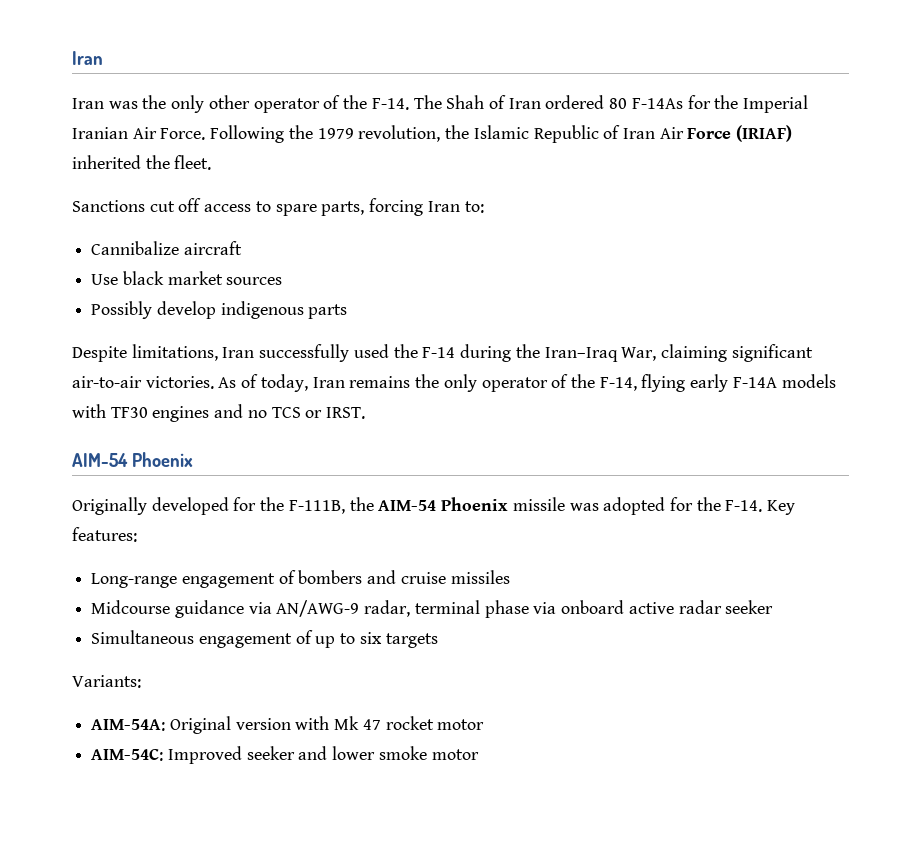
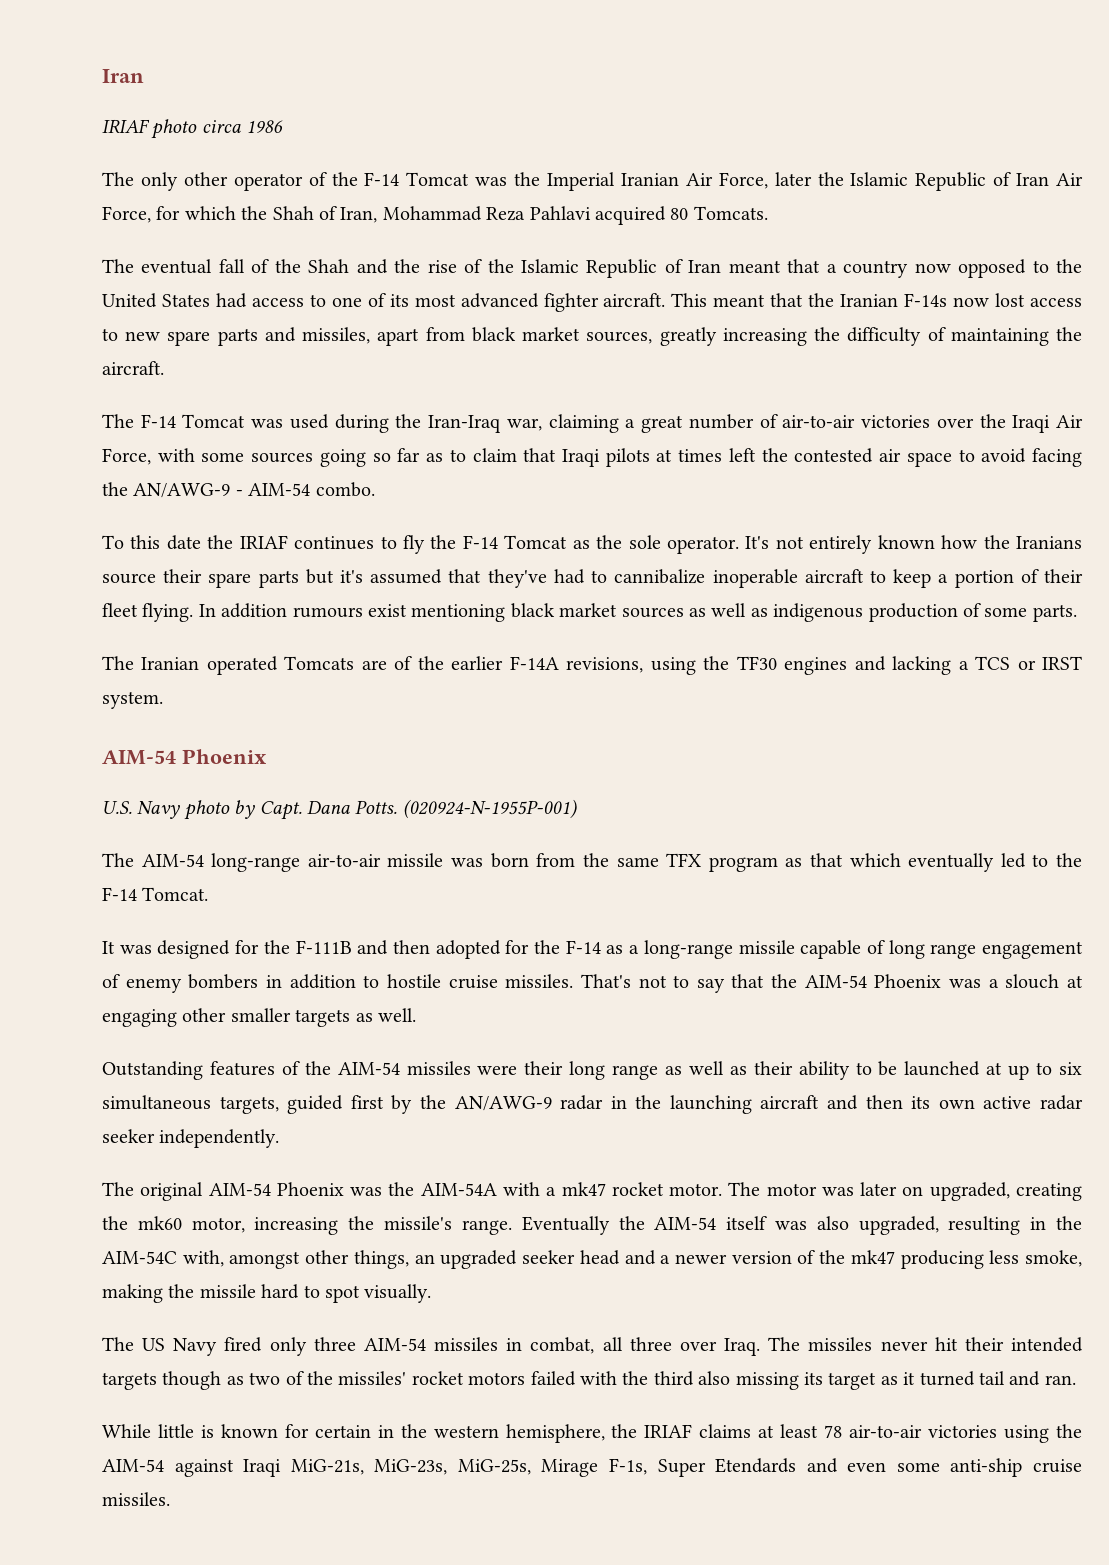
[72,95,167,109] Iran was the -> [102,119,284,139] [102,172,134,186] IRIAF photo circa 1986 // The
[371,95,809,113] [72,125,441,143] F-14. The Shah of Iran ordered 80 F-14As for the Imperial Iranian Air Force. Following the 1979 revolution, -> [364,172,812,191] F-14 Tomcat was the Imperial Iranian Air Force, later
[687,125,793,142] [72,155,212,170] [72,198,484,216] [91,241,242,255] [91,271,283,285] [91,301,348,319] [72,344,813,362] [72,374,836,392] [72,404,366,422] [72,452,193,467] [72,497,796,515] [72,527,137,542] [91,570,510,588] [91,600,774,618] [91,630,438,648] [72,675,141,688] [91,716,485,734] [91,746,479,764] Force (IRIAF) inherited the fleet. // Sanctions cut off access to spare parts, forcing Iran to: // Cannibalize aircraft // Use black market sources // Possibly develop indigenous parts // Despite limitations, Iran successfully used the F-14 during the Iran–Iraq War, claiming significant air-to-air victories. As of today, Iran remains the only operator of the F-14, flying early F-14A models with TF30 engines and no TCS or IRST. // AIM-54 Phoenix // Originally developed for the F-111B, the AIM-54 Phoenix missile was adopted for the F-14. Key features: // Long-range engagement of bombers and cruise missiles // Midcourse guidance via AN/AWG-9 radar, terminal phase via onboard active radar seeker // Simultaneous engagement of up to six targets // Variants: // AIM-54A: Original version with Mk 47 rocket motor // AIM-54C: Improved seeker and lower smoke motor -> [102,206,768,225] [102,259,1083,278] [102,293,1083,312] [102,327,1083,346] [102,361,164,375] [102,414,1083,433] [102,448,1083,467] [102,482,375,498] [102,535,1083,554] [102,569,1083,588] [102,603,1077,622] [102,656,1083,675] [102,691,163,709] [102,749,267,765] [102,799,577,820] [102,853,1082,872] [102,887,209,901] [102,940,1084,959] [102,974,1083,993] [102,1008,416,1027] [102,1061,1083,1080] [102,1095,1083,1114] [102,1129,280,1148] [102,1182,1083,1201] [102,1216,1082,1235] [102,1250,1082,1269] [102,1284,432,1303] [102,1337,1083,1356] [102,1371,1076,1390] [102,1424,1082,1443] [102,1458,1082,1477] [102,1492,170,1506] Force, for which the Shah of Iran, Mohammad Reza Pahlavi acquired 80 Tomcats. // The eventual fall of the Shah and the rise of the Islamic Republic of Iran meant that a country now opposed to the United States had access to one of its most advanced fighter aircraft. This meant that the Iranian F-14s now lost access to new spare parts and missiles, apart from black market sources, greatly increasing the difficulty of maintaining the aircraft. // The F-14 Tomcat was used during the Iran-Iraq war, claiming a great number of air-to-air victories over the Iraqi Air Force, with some sources going so far as to claim that Iraqi pilots at times left the contested air space to avoid facing the AN/AWG-9 - AIM-54 combo. // To this date the IRIAF continues to fly the F-14 Tomcat as the sole operator. It's not entirely known how the Iranians source their spare parts but it's assumed that they've had to cannibalize inoperable aircraft to keep a portion of their fleet flying. In addition rumours exist mentioning black market sources as well as indigenous production of some parts. // The Iranian operated Tomcats are of the earlier F-14A revisions, using the TF30 engines and lacking a TCS or IRST system. // AIM-54 Phoenix // U.S. Navy photo by Capt. Dana Potts. (020924-N-1955P-001) // The AIM-54 long-range air-to-air missile was born from the same TFX program as that which eventually led to the F-14 Tomcat. // It was designed for the F-111B and then adopted for the F-14 as a long-range missile capable of long range engagement of enemy bombers in addition to hostile cruise missiles. That's not to say that the AIM-54 Phoenix was a slouch at engaging other smaller targets as well. // Outstanding features of the AIM-54 missiles were their long range as well as their ability to be launched at up to six simultaneous targets, guided first by the AN/AWG-9 radar in the launching aircraft and then its own active radar seeker independently. // The original AIM-54 Phoenix was the AIM-54A with a mk47 rocket motor. The motor was later on upgraded, creating the mk60 motor, increasing the missile's range. Eventually the AIM-54 itself was also upgraded, resulting in the AIM-54C with, amongst other things, an upgraded seeker head and a newer version of the mk47 producing less smoke, making the missile hard to spot visually. // The US Navy fired only three AIM-54 missiles in combat, all three over Iraq. The missiles never hit their intended targets though as two of the missiles' rocket motors failed with the third also missing its target as it turned tail and ran. // While little is known for certain in the western hemisphere, the IRIAF claims at least 78 air-to-air victories using the AIM-54 against Iraqi MiG-21s, MiG-23s, MiG-25s, Mirage F-1s, Super Etendards and even some anti-ship cruise missiles.

